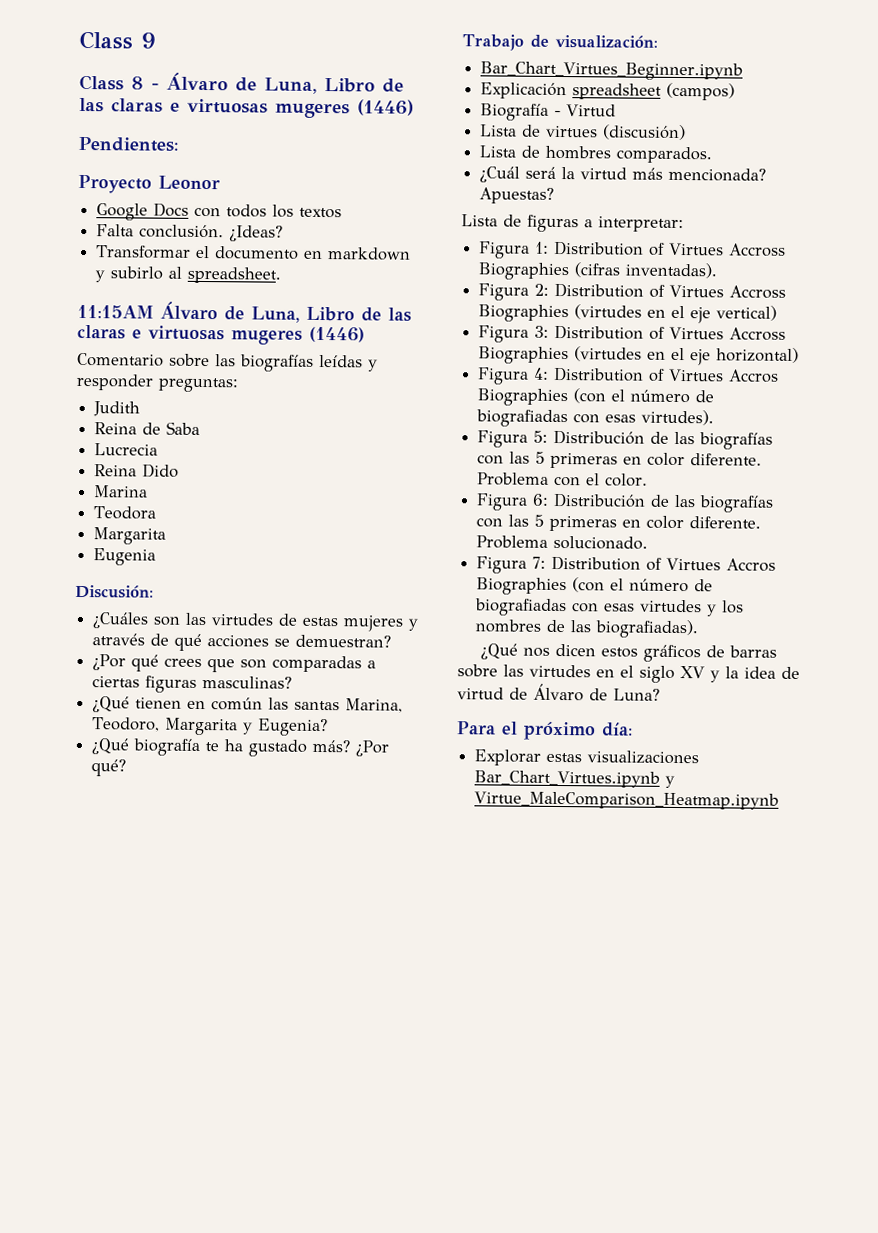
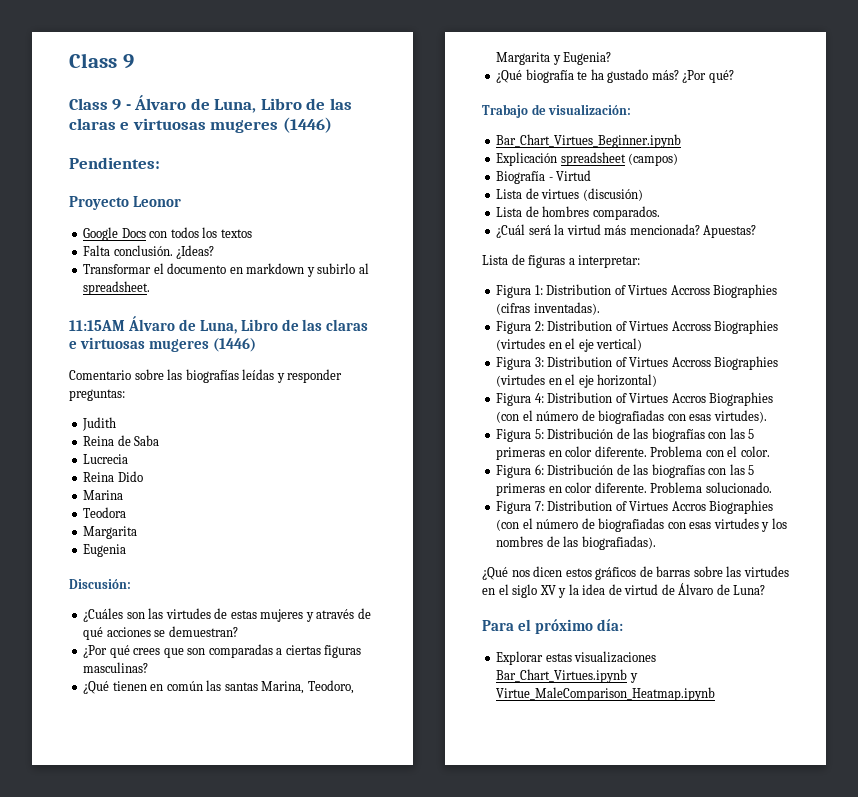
[131,76,144,90] 8 -> [112,99,122,110] 9

